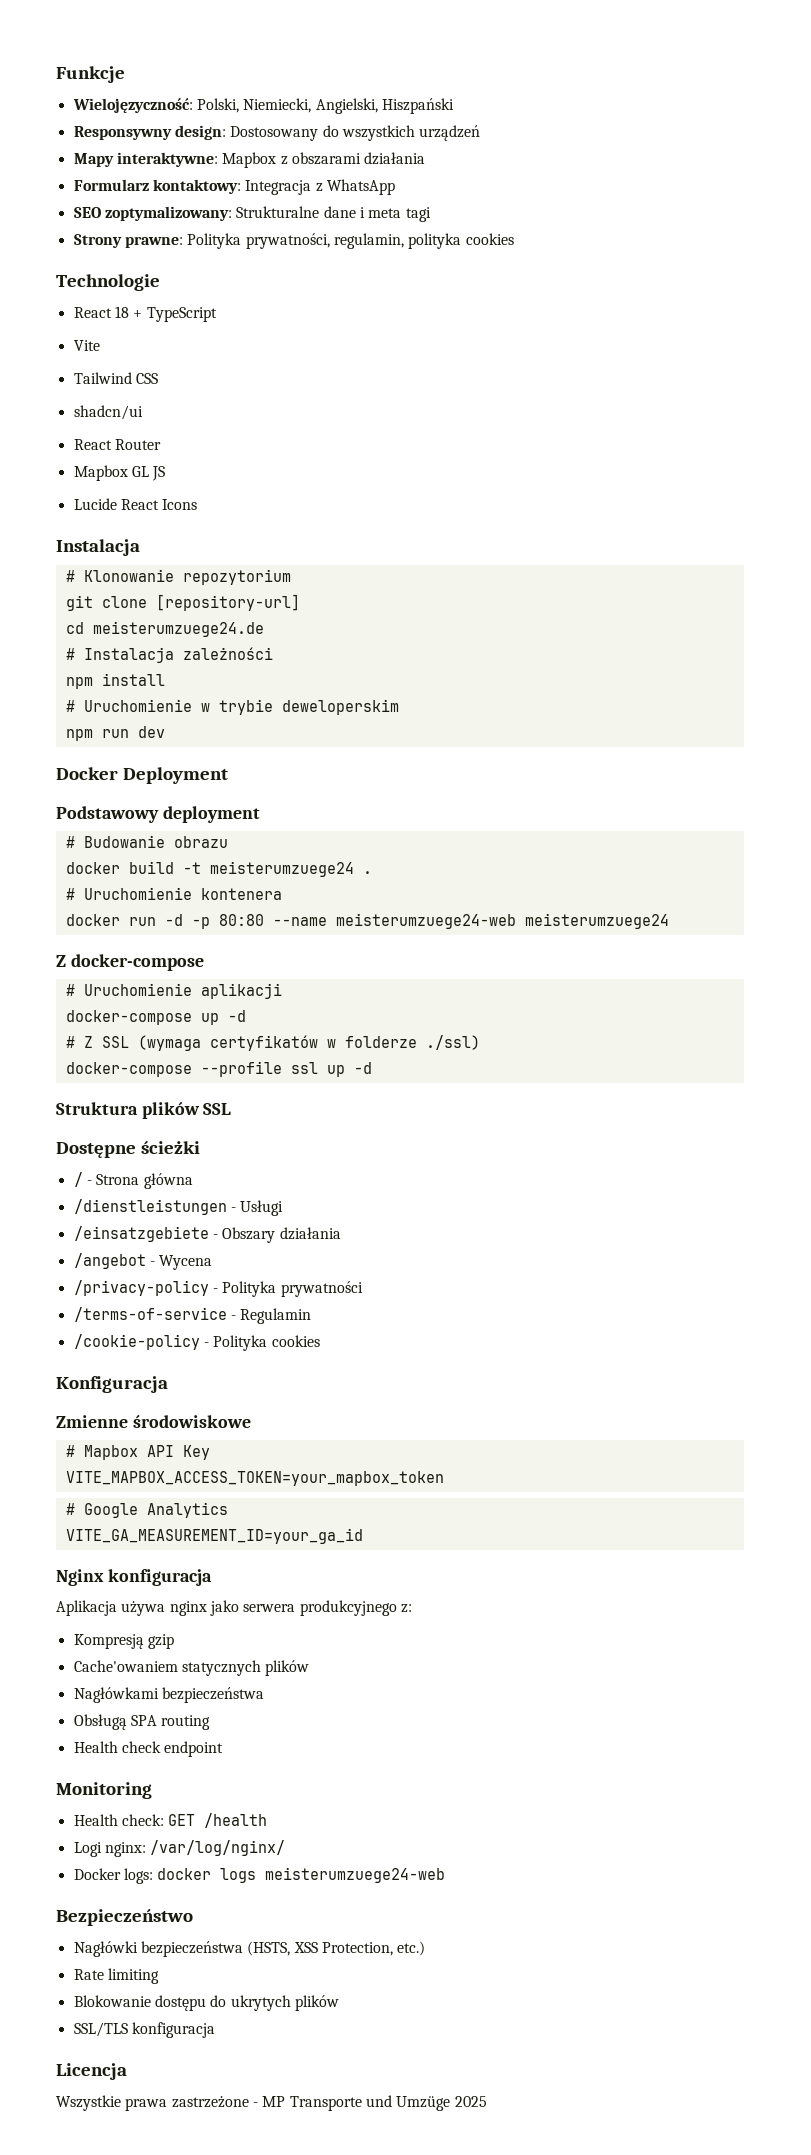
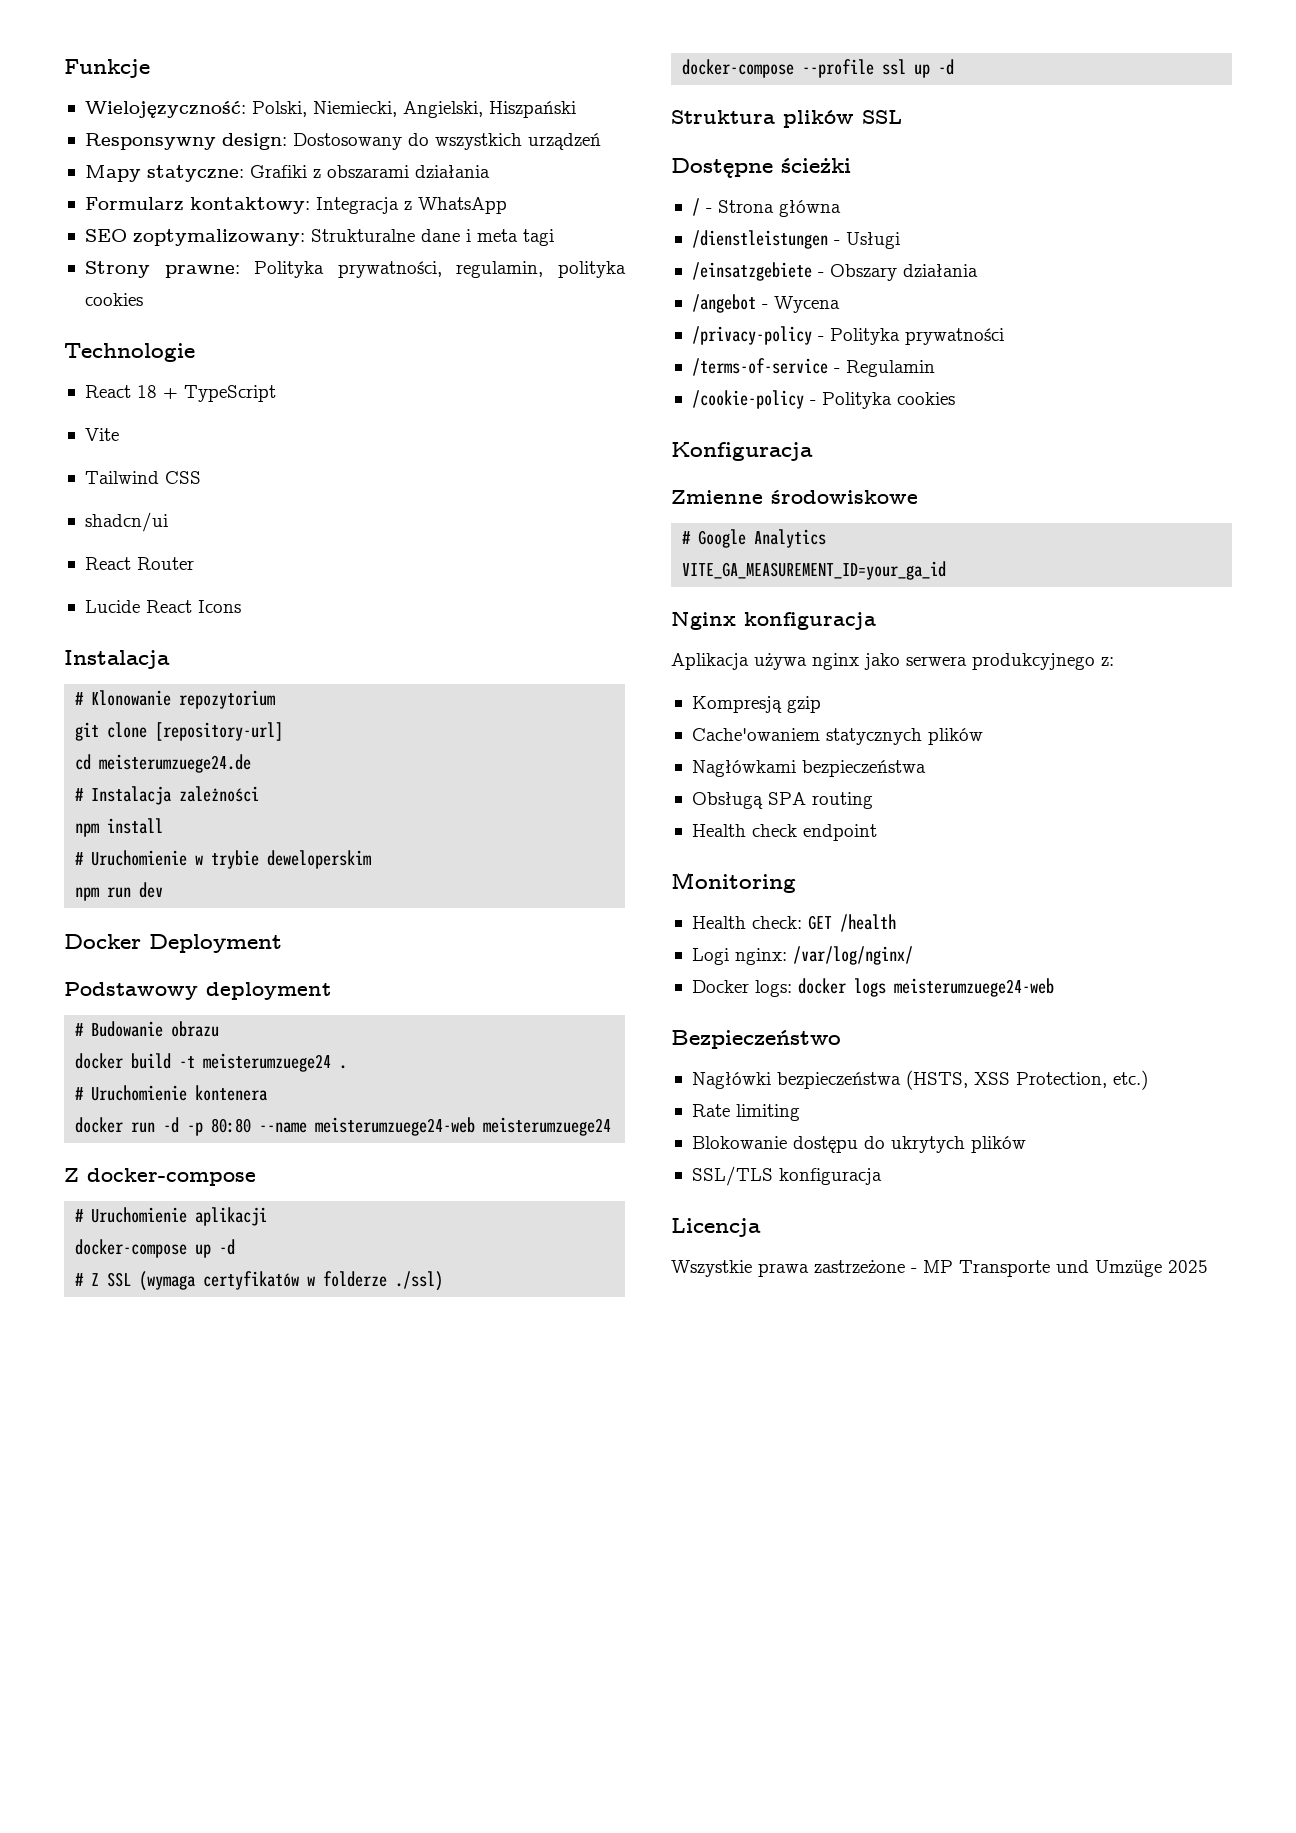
[116,152,277,168] interaktywne: Mapbox -> [146,165,307,182] statyczne: Grafiki
[73,465,166,481] // Mapbox GL JS -> (194, 563) none
[65,1445,210,1460] [65,1471,444,1486] // # Mapbox API Key // VITE_MAPBOX_ACCESS_TOKEN=your_mapbox_token -> (918, 497) none

